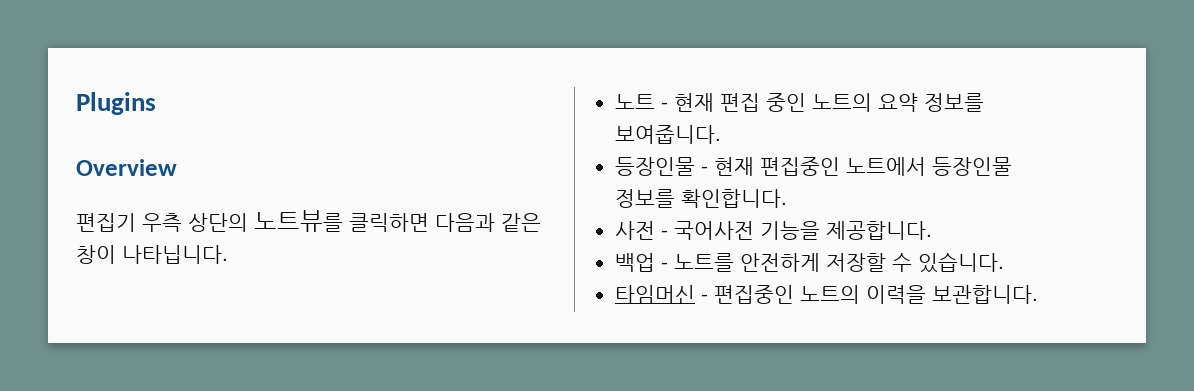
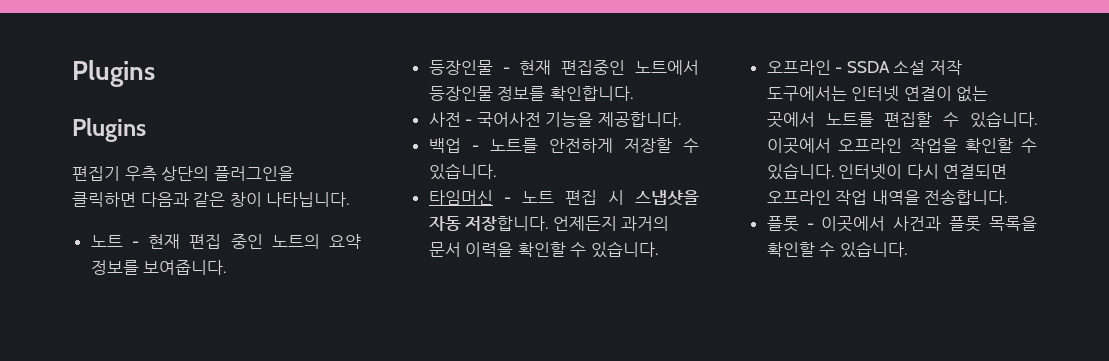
[76,92,156,115] [76,159,177,176] Plugins // Overview -> [72,60,155,87] [72,118,146,142] Plugins // Plugins
[254,210,343,232] 노트뷰를 -> [213,166,294,181] 플러그인을
[713,285,1038,304] 편집중인 노트의 이력을 보관합니다. -> [521,190,699,206] [428,216,670,231] [428,241,659,258] [766,60,963,75] [766,86,989,102] [766,111,1037,128] [766,138,1037,154] [766,163,1008,180] [766,189,1008,205] [766,216,1037,232] [766,241,907,258] 노트 편집 시 스냅샷을 자동 저장합니다. 언제든지 과거의 문서 이력을 확인할 수 있습니다. // 오프라인 - SSDA 소설 저작 도구에서는 인터넷 연결이 없는 곳에서 노트를 편집할 수 있습니다. 이곳에서 오프라인 작업을 확인할 수 있습니다. 인터넷이 다시 연결되면 오프라인 작업 내역을 전송합니다. // 플롯 - 이곳에서 사건과 플롯 목록을 확인할 수 있습니다.

